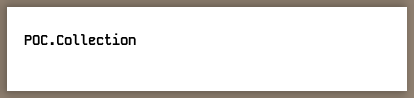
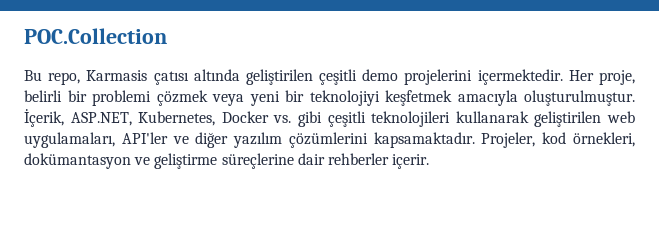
(136, 39) none -> [24,69,635,85] [24,90,635,106] [24,109,636,127] [24,132,635,148] [24,153,430,169] // Bu repo, Karmasis çatısı altında geliştirilen çeşitli demo projelerini içermektedir. Her proje, belirli bir problemi çözmek veya yeni bir teknolojiyi keşfetmek amacıyla oluşturulmuştur. İçerik, ASP.NET, Kubernetes, Docker vs. gibi çeşitli teknolojileri kullanarak geliştirilen web uygulamaları, API'ler ve diğer yazılım çözümlerini kapsamaktadır. Projeler, kod örnekleri, dokümantasyon ve geliştirme süreçlerine dair rehberler içerir.

